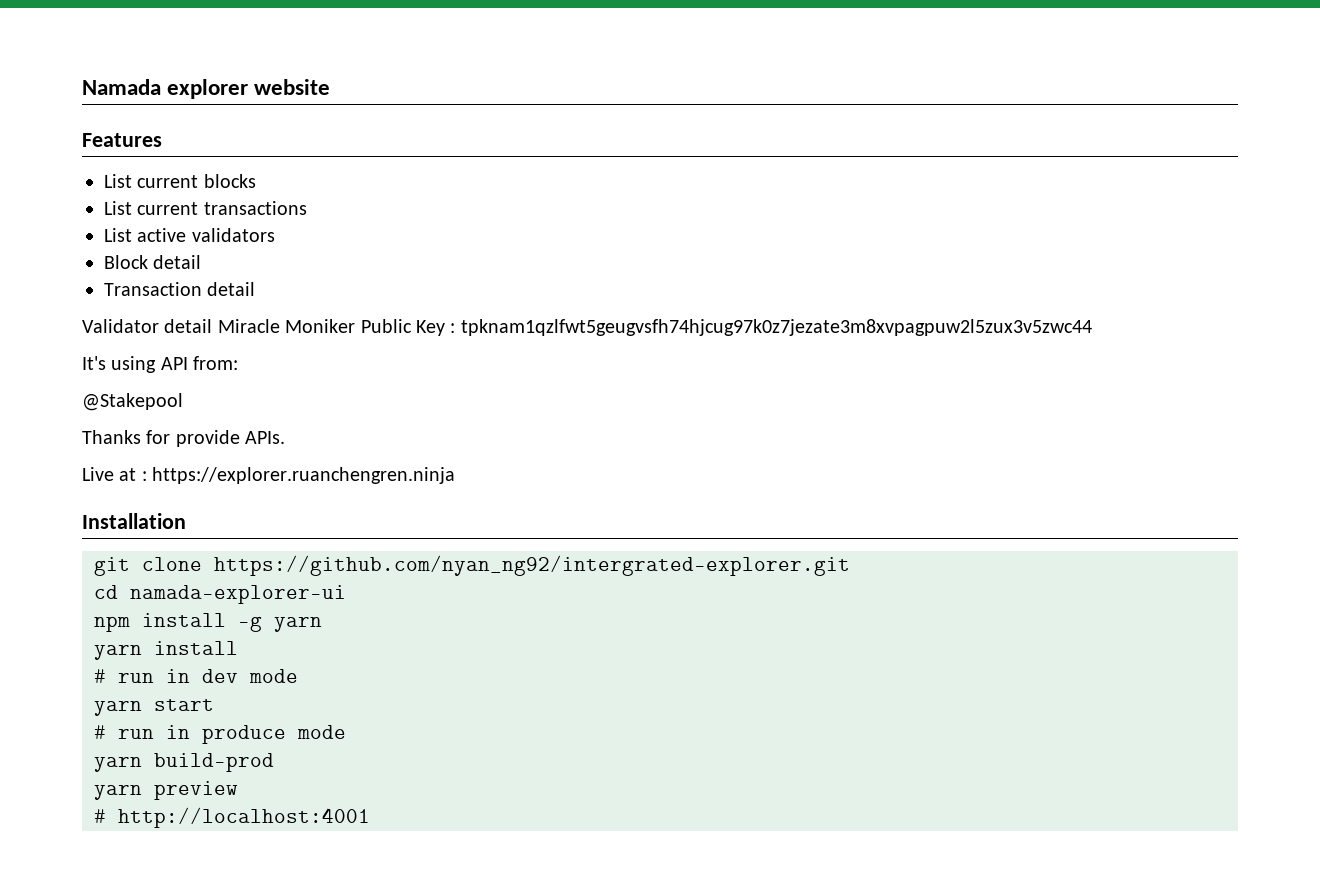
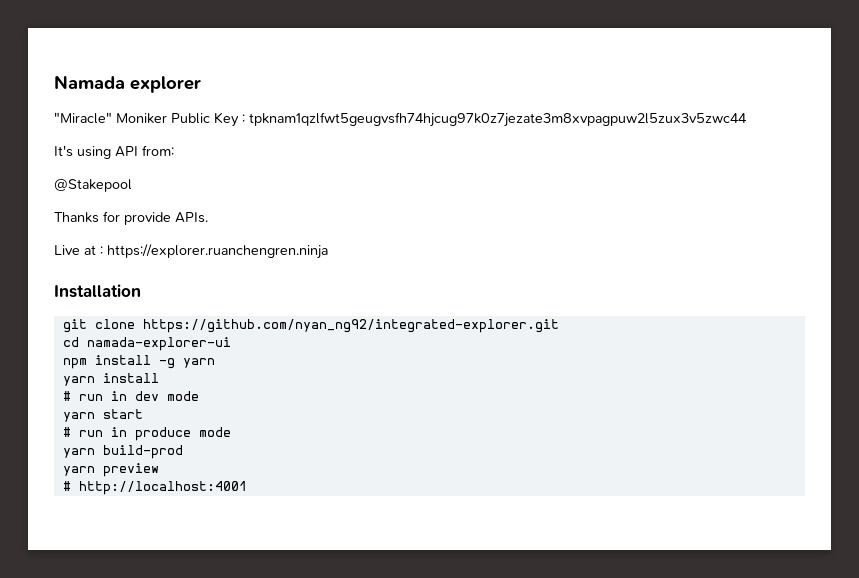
[254,79,331,95] [82,133,162,147] [104,174,256,188] [104,201,307,215] [104,228,275,242] [104,255,202,269] [104,282,256,296] [82,319,280,333] website // Features // List current blocks // List current transactions // List active validators // Block detail // Transaction detail // Validator detail Miracle -> [54,112,112,124] // "Miracle"
[214,555,850,576] https://github.com/nyan_ng92/intergrated-explorer.git -> [142,319,559,333] https://github.com/nyan_ng92/integrated-explorer.git

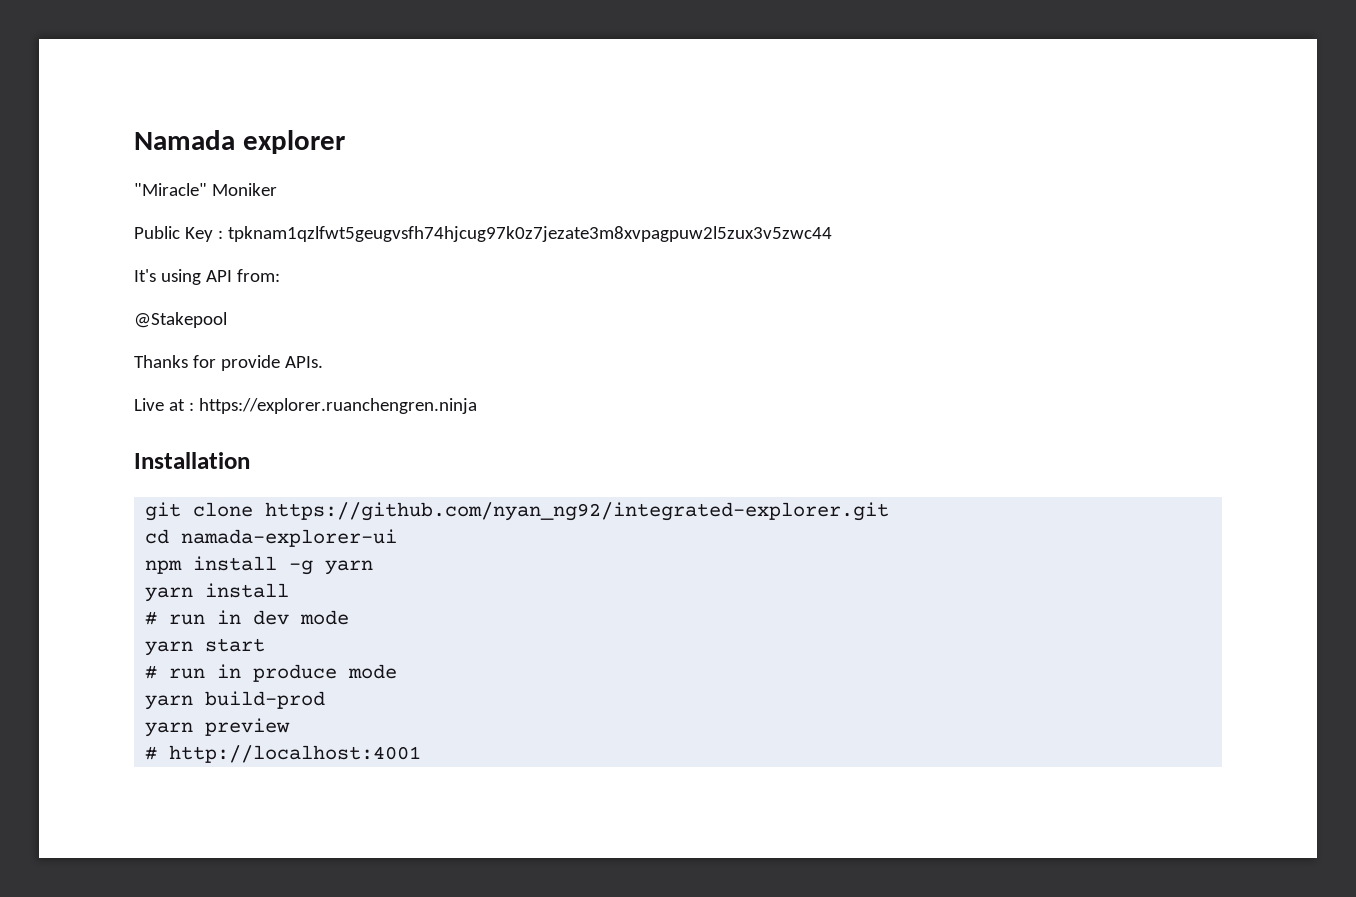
(167, 118) none -> (277, 189) //

